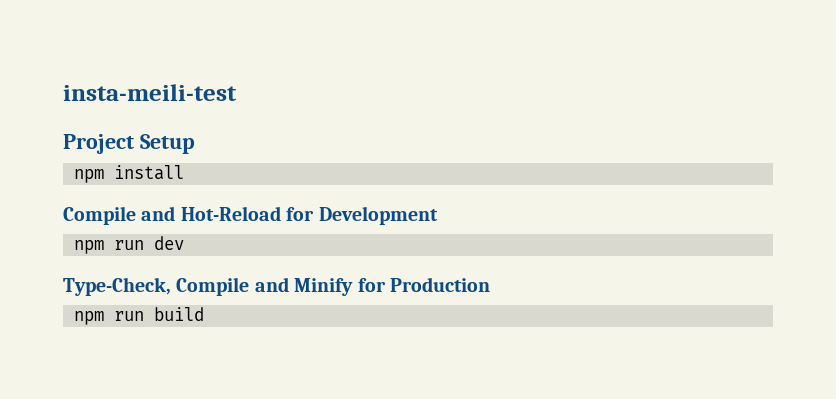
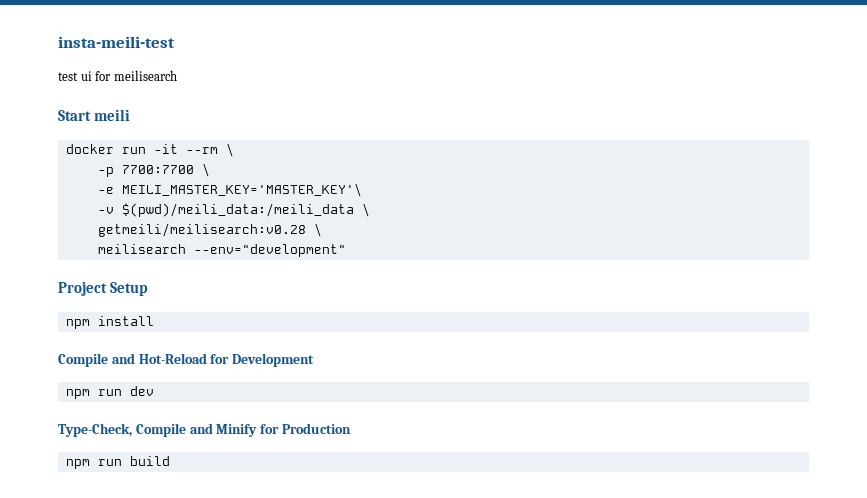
(237, 92) none -> [58,70,177,81] [58,109,131,121] [65,143,234,157] [97,163,210,177] [97,183,362,197] [97,203,370,217] [97,223,322,237] [97,244,346,257] // test ui for meilisearch // Start meili // docker run -it --rm \ // -p 7700:7700 \ // -e MEILI_MASTER_KEY='MASTER_KEY'\ // -v $(pwd)/meili_data:/meili_data \ // getmeili/meilisearch:v0.28 \ // meilisearch --env="development"

